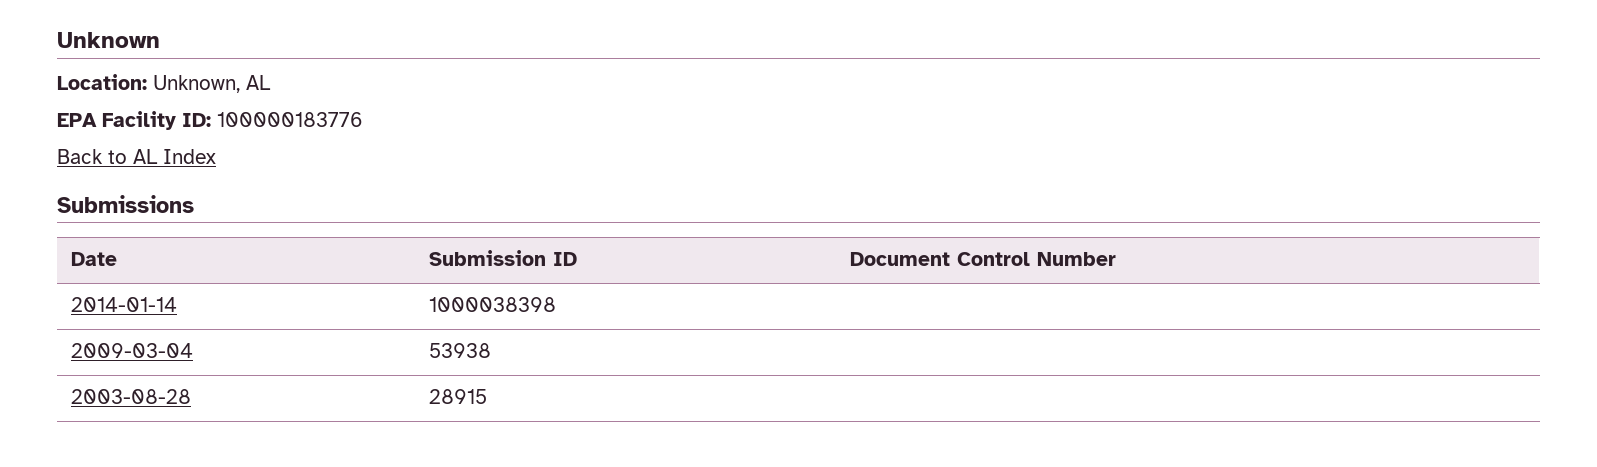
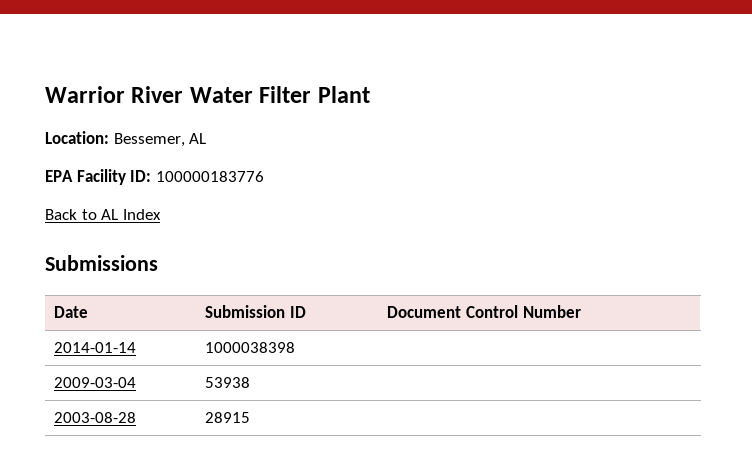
[57,32,160,48] Unknown -> [45,86,370,103] Warrior River Water Filter Plant
[153,75,240,93] Unknown, -> [113,133,185,147] Bessemer,

